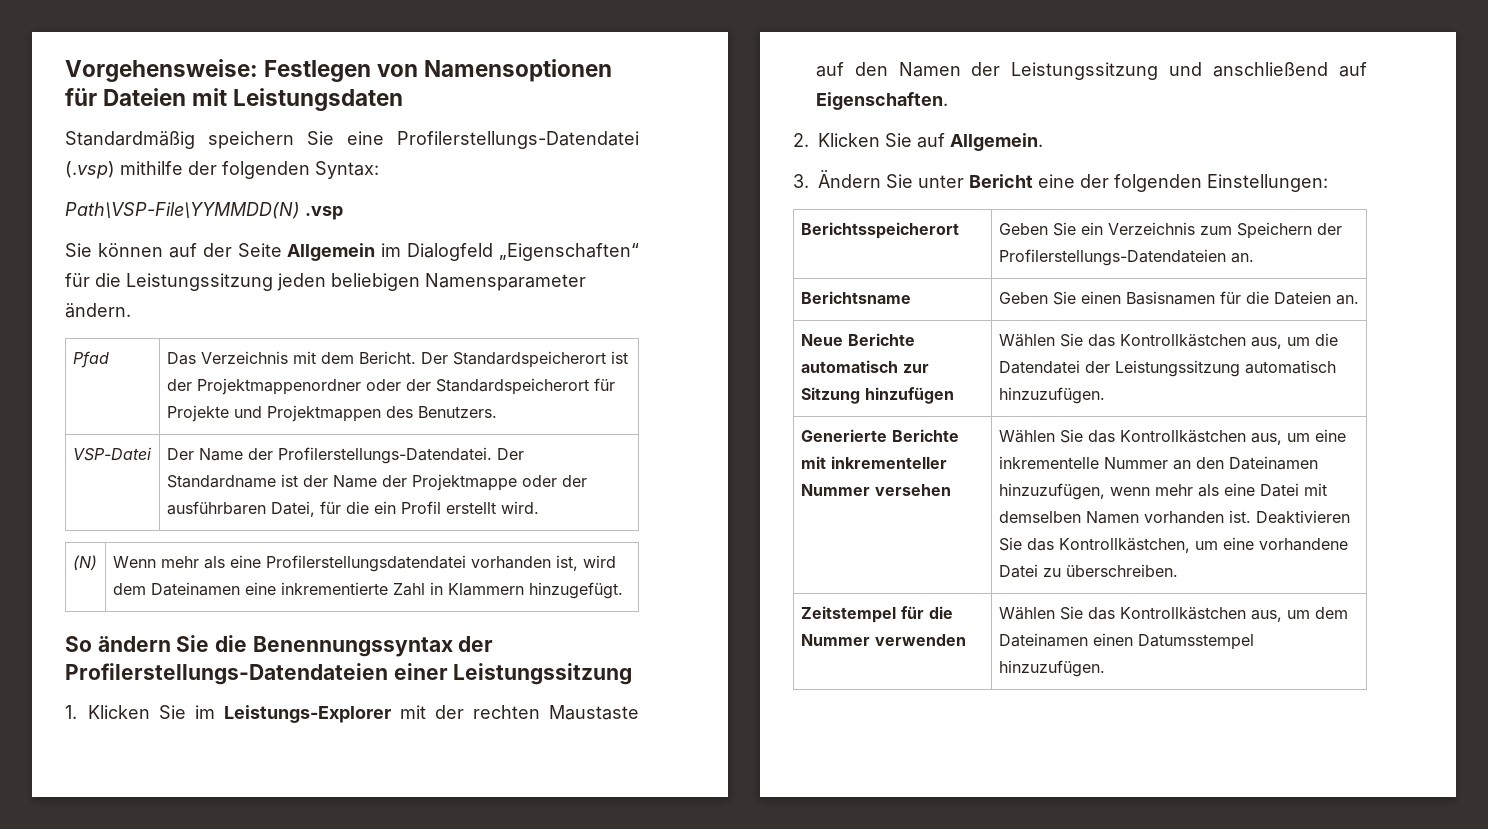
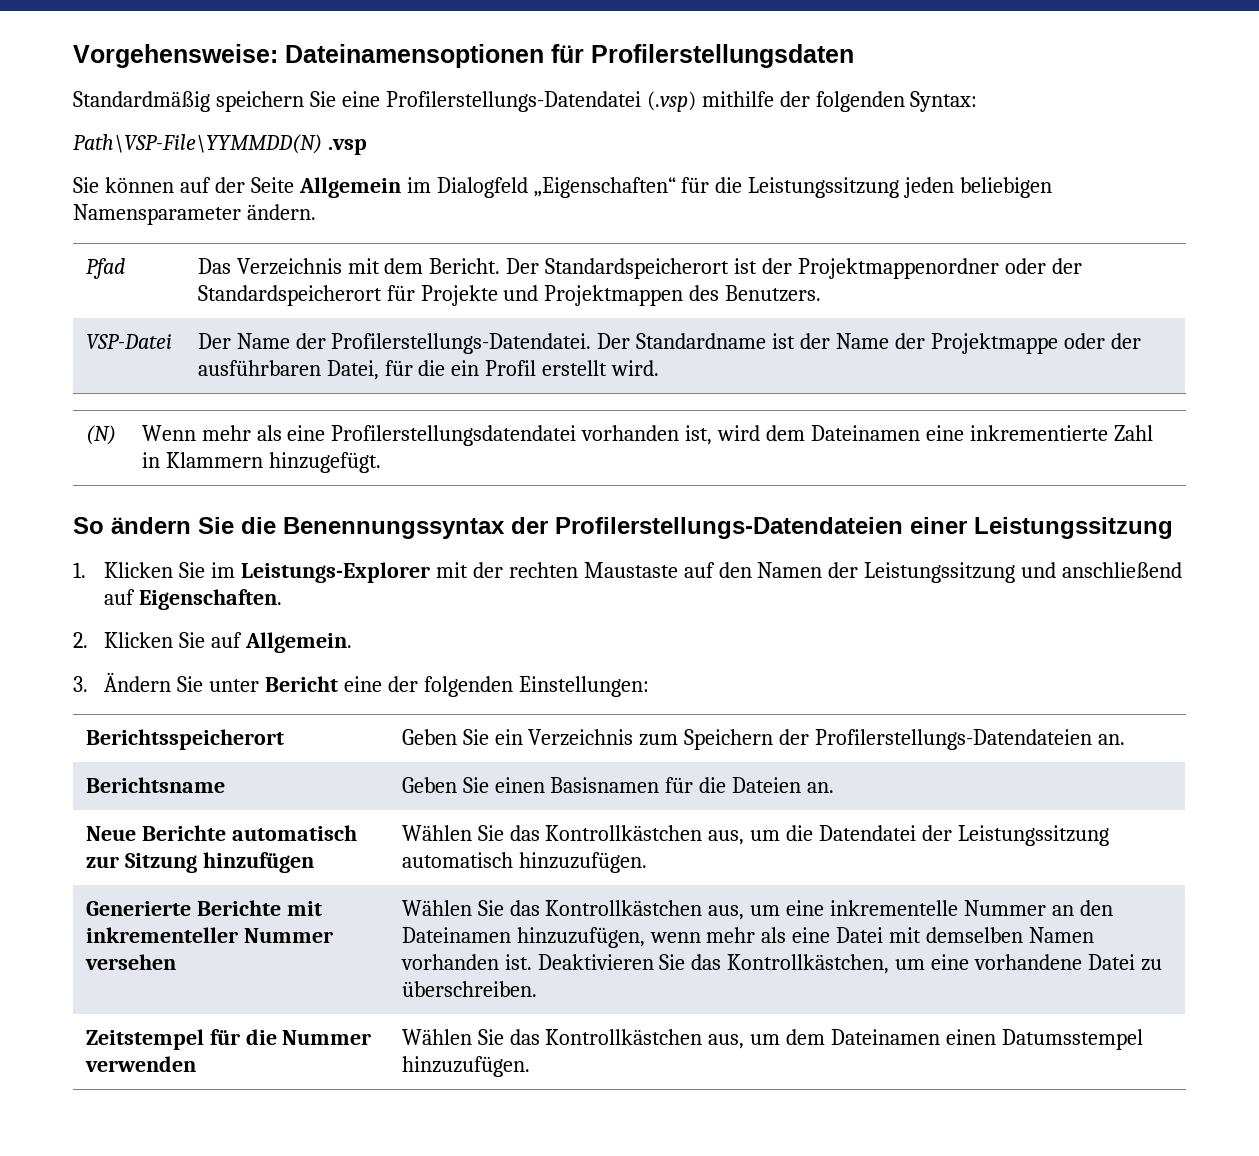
[264,59,613,82] [65,88,404,111] Festlegen von Namensoptionen für Dateien mit Leistungsdaten -> [285,44,854,68] Dateinamensoptionen für Profilerstellungsdaten

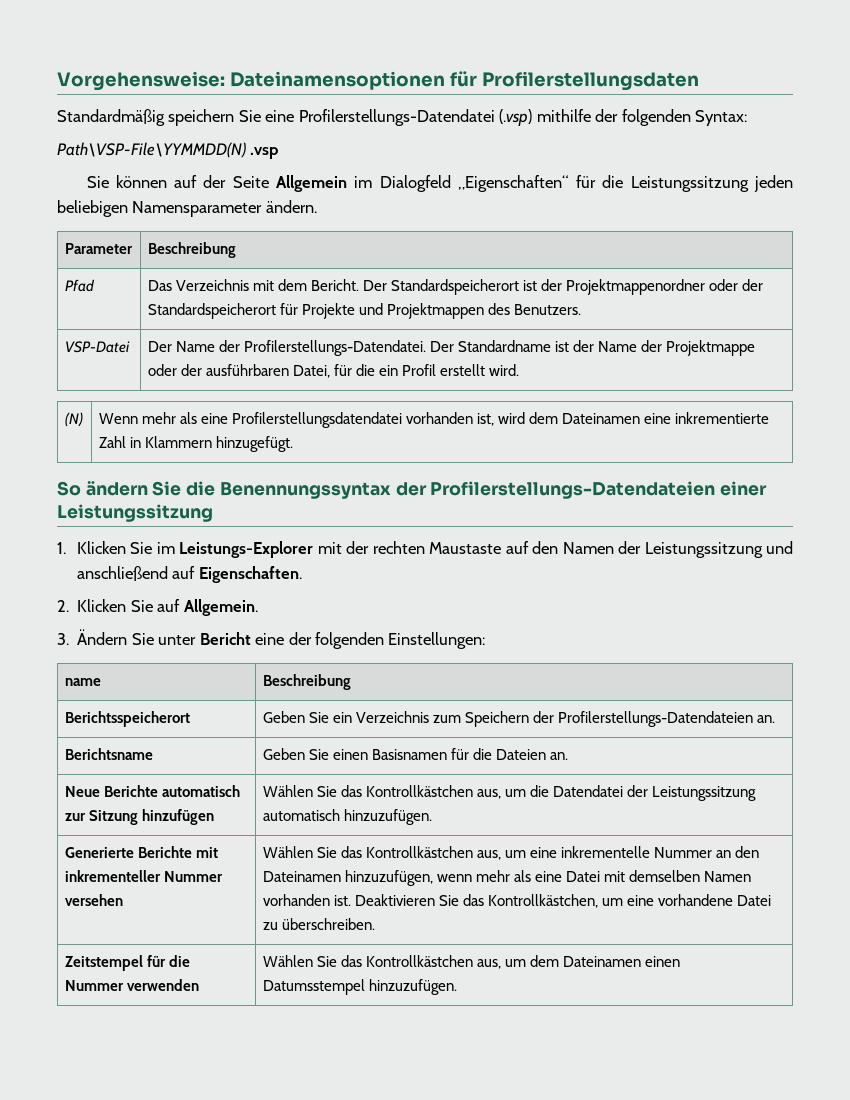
(316, 212) none -> [64,243,133,254] [147,242,236,258] // Parameter | Beschreibung
(649, 686) none -> [64,678,101,686] [262,674,351,690] // name | Beschreibung

